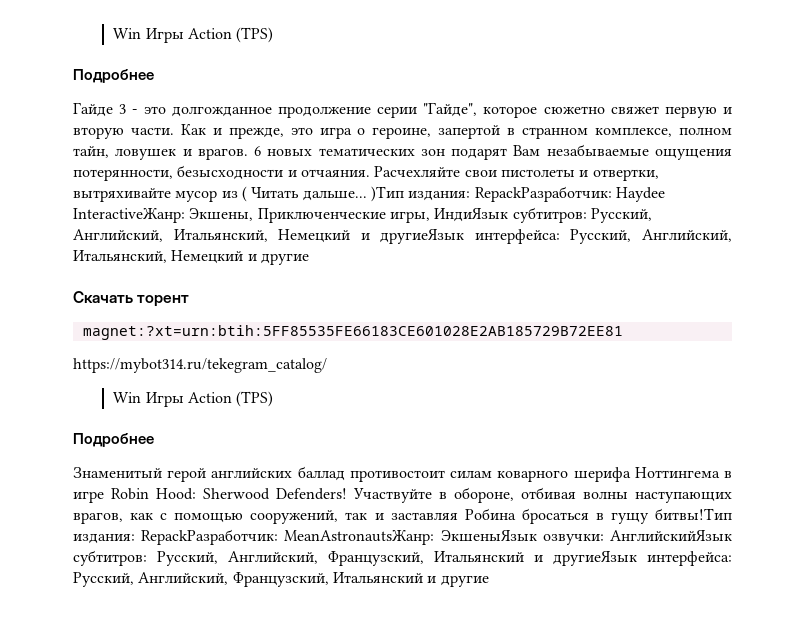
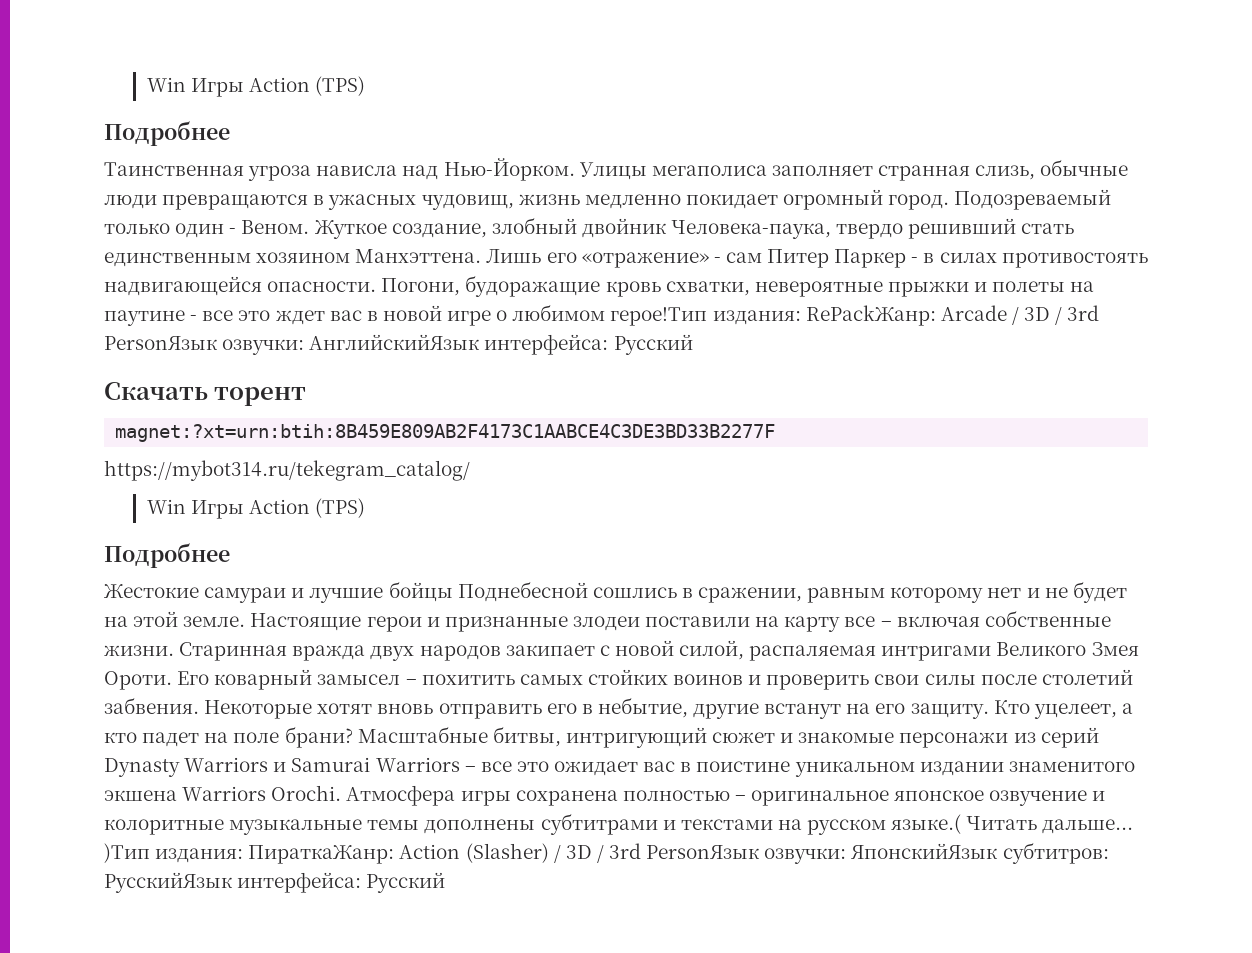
[113,27,274,43] [73,69,154,83] [73,102,732,118] [73,124,732,139] [73,144,732,160] [73,165,659,181] [73,186,665,202] [73,207,652,223] [73,228,732,244] [73,250,309,265] Win Игры Action (TPS) // Подробнее // Гайде 3 - это долгожданное продолжение серии "Гайде", которое сюжетно свяжет первую и вторую части. Как и прежде, это игра о героине, запертой в странном комплексе, полном тайн, ловушек и врагов. 6 новых тематических зон подарят Вам незабываемые ощущения потерянности, безысходности и отчаяния. Расчехляйте свои пистолеты и отвертки, вытряхивайте мусор из ( Читать дальше... )Тип издания: RepackРазработчик: Haydee InteractiveЖанр: Экшены, Приключенческие игры, ИндиЯзык субтитров: Русский, Английский, Итальянский, Немецкий и другиеЯзык интерфейса: Русский, Английский, Итальянский, Немецкий и другие -> [146,76,366,97] [104,121,230,146] [104,158,1129,181] [104,189,1112,210] [104,217,1075,239] [104,249,1148,268] [104,275,1095,297] [104,304,1100,326] [104,334,693,355] Win Игры Action (TPS) // Подробнее // Таинственная угроза нависла над Нью-Йорком. Улицы мегаполиса заполняет странная слизь, обычные люди превращаются в ужасных чудовищ, жизнь медленно покидает огромный город. Подозреваемый только один - Веном. Жуткое создание, злобный двойник Человека-паука, твердо решивший стать единственным хозяином Манхэттена. Лишь его «отражение» - сам Питер Паркер - в силах противостоять надвигающейся опасности. Погони, будоражащие кровь схватки, невероятные прыжки и полеты на паутине - все это ждет вас в новой игре о любимом герое!Тип издания: RePackЖанр: Arcade / 3D / 3rd PersonЯзык озвучки: АнглийскийЯзык интерфейса: Русский
[82,325,623,340] magnet:?xt=urn:btih:5FF85535FE66183CE601028E2AB185729B72EE81 -> [115,424,776,442] magnet:?xt=urn:btih:8B459E809AB2F4173C1AABCE4C3DE3BD33B2277F
[73,466,732,482] [73,487,732,503] [73,508,733,524] [73,529,733,545] [73,550,732,566] [73,572,489,587] Знаменитый герой английских баллад противостоит силам коварного шерифа Ноттингема в игре Robin Hood: Sherwood Defenders! Участвуйте в обороне, отбивая волны наступающих врагов, как с помощью сооружений, так и заставляя Робина бросаться в гущу битвы!Тип издания: RepackРазработчик: MeanAstronautsЖанр: ЭкшеныЯзык озвучки: АнглийскийЯзык субтитров: Русский, Английский, Французский, Итальянский и другиеЯзык интерфейса: Русский, Английский, Французский, Итальянский и другие -> [104,581,1127,603] [104,610,1111,632] [104,640,1139,661] [104,669,1133,690] [104,697,1133,719] [104,726,1099,748] [104,757,1135,777] [104,785,1106,806] [104,813,1134,835] [104,842,1109,864] [104,872,446,893] Жестокие самураи и лучшие бойцы Поднебесной сошлись в сражении, равным которому нет и не будет на этой земле. Настоящие герои и признанные злодеи поставили на карту все – включая собственные жизни. Старинная вражда двух народов закипает с новой силой, распаляемая интригами Великого Змея Ороти. Его коварный замысел – похитить самых стойких воинов и проверить свои силы после столетий забвения. Некоторые хотят вновь отправить его в небытие, другие встанут на его защиту. Кто уцелеет, а кто падет на поле брани? Масштабные битвы, интригующий сюжет и знакомые персонажи из серий Dynasty Warriors и Samurai Warriors – все это ожидает вас в поистине уникальном издании знаменитого экшена Warriors Orochi. Атмосфера игры сохранена полностью – оригинальное японское озвучение и колоритные музыкальные темы дополнены субтитрами и текстами на русском языке.( Читать дальше... )Тип издания: ПираткаЖанр: Action (Slasher) / 3D / 3rd PersonЯзык озвучки: ЯпонскийЯзык субтитров: РусскийЯзык интерфейса: Русский

